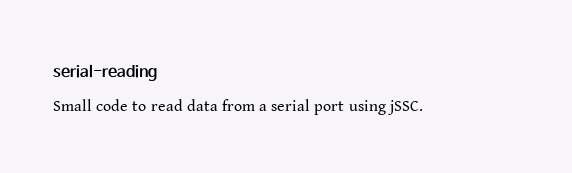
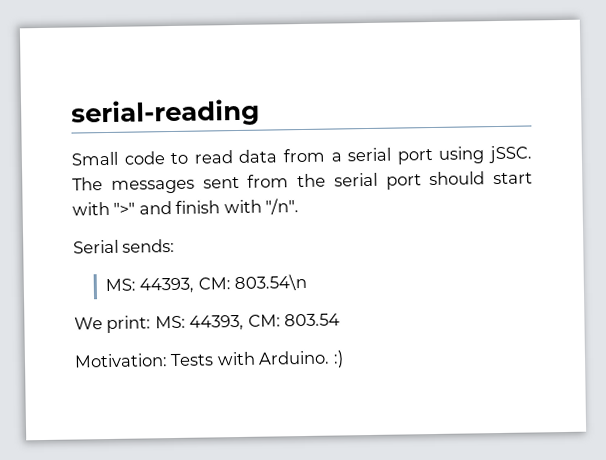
(423, 107) none -> [72,171,533,194] [72,198,300,216] [73,238,176,254] [104,273,307,294] [74,313,341,334] [74,350,344,368] The messages sent from the serial port should start with ">" and finish with "/n". // Serial sends: // MS: 44393, CM: 803.54\n // We print: MS: 44393, CM: 803.54 // Motivation: Tests with Arduino. :)

